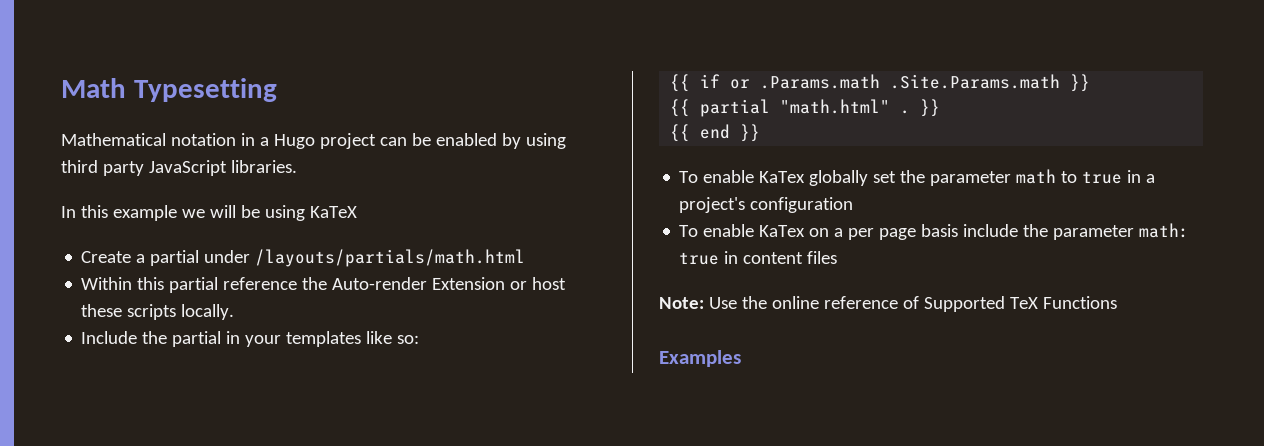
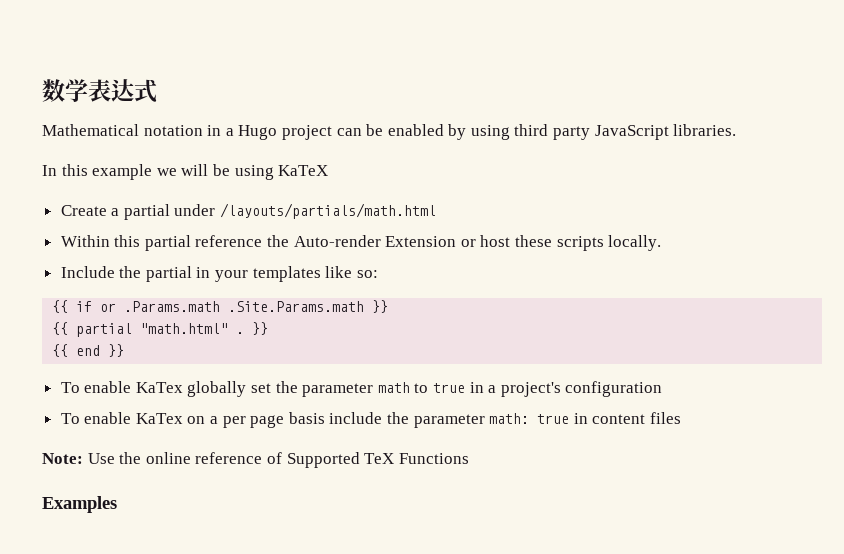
[61,78,277,102] Math Typesetting -> [42,79,157,103] 数学表达式

